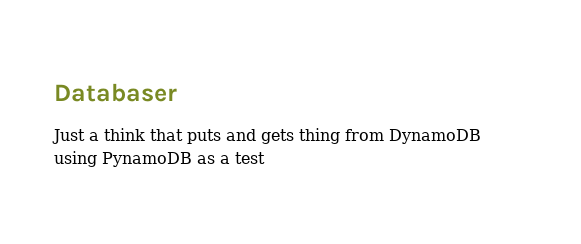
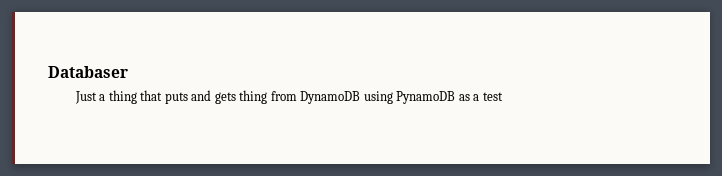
[104,128,145,141] think -> [108,90,137,104] thing

